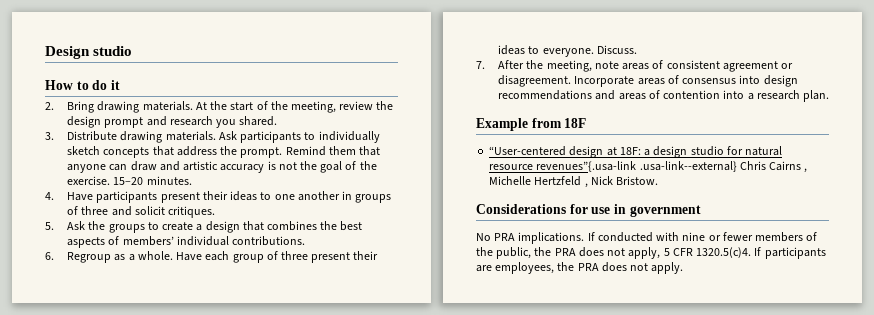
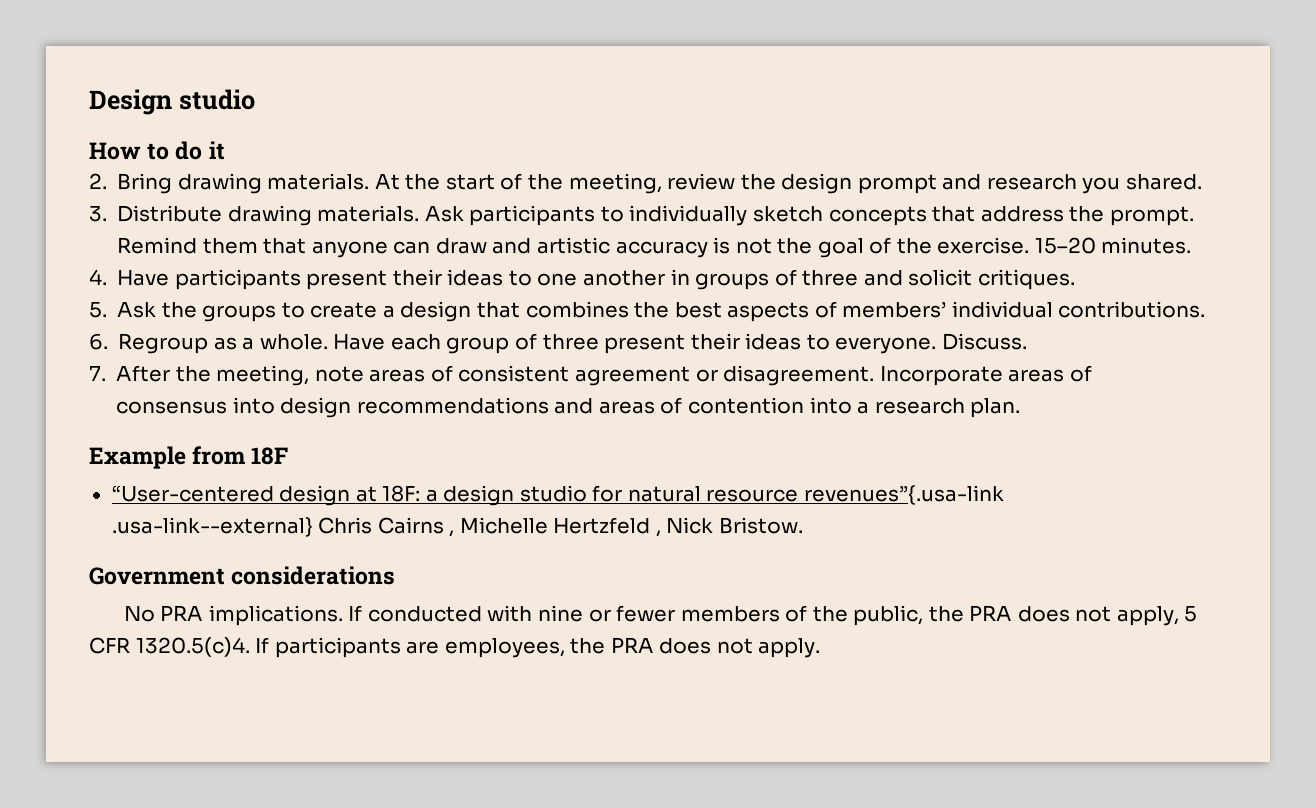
[476,204,701,217] Considerations for use in government -> [89,566,396,585] Government considerations

